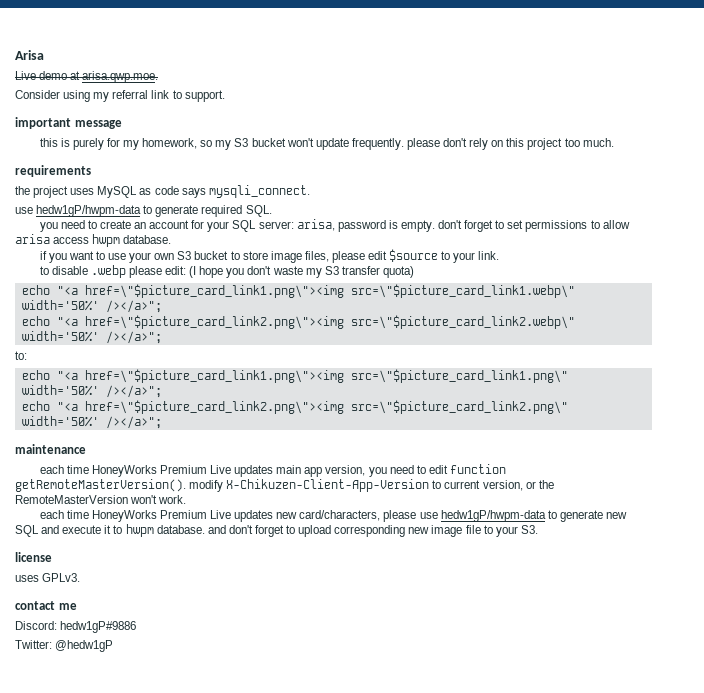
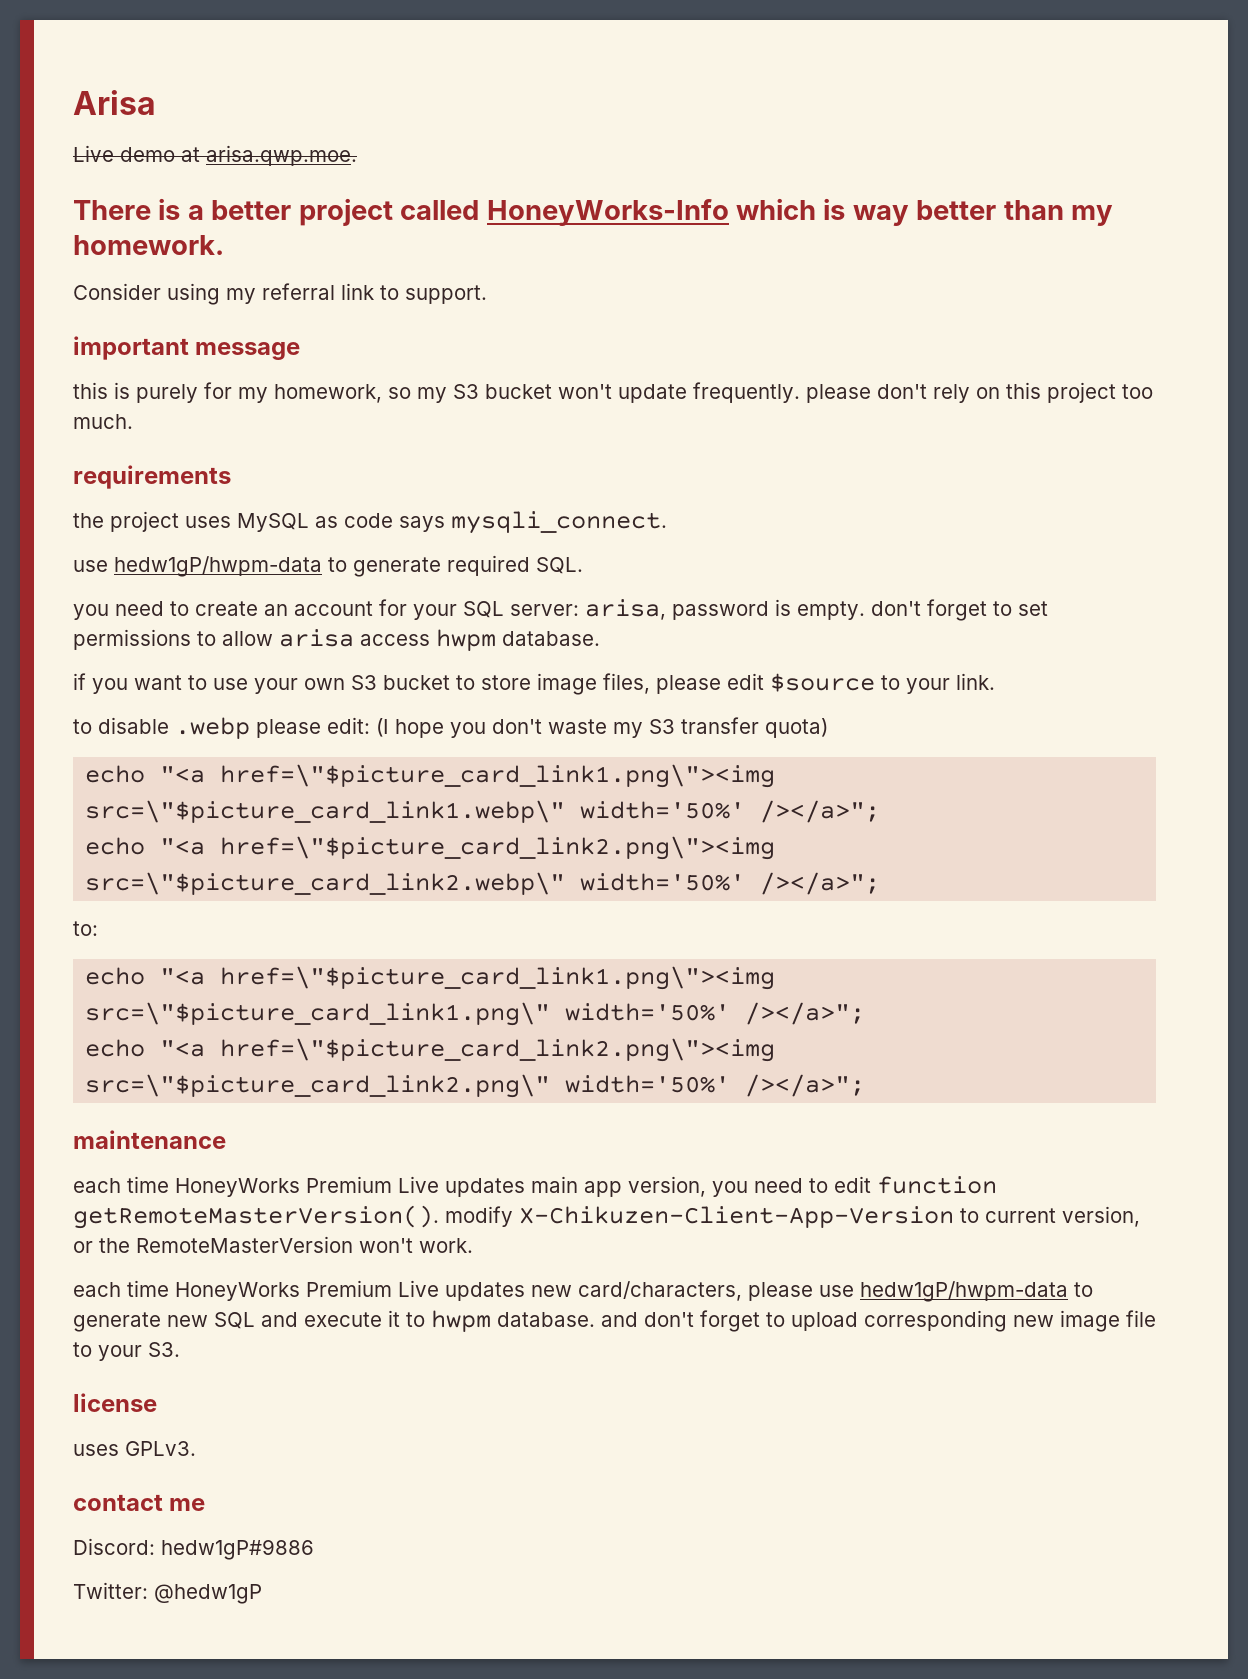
(159, 77) none -> [73,198,1114,226] [73,235,224,255] // There is a better project called HoneyWorks-Info which is way better than my homework.

